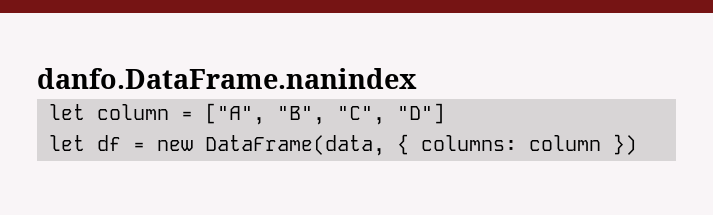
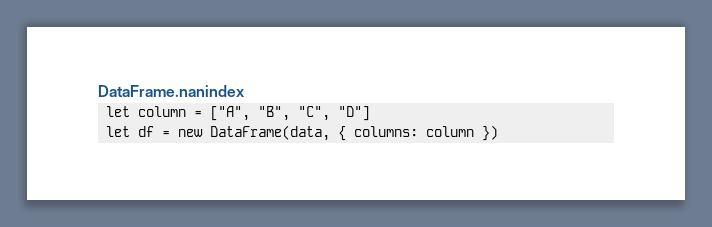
[37,68,417,89] danfo.DataFrame.nanindex -> [98,85,245,97] DataFrame.nanindex

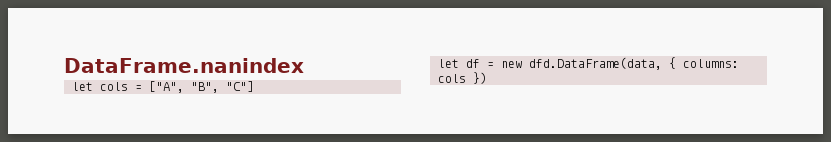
[138,106,187,117] column -> [99,82,128,91] cols
[298,106,371,121] "C", "D"] -> [225,81,254,92] "C"]
[210,125,331,141] DataFrame(data, -> [528,57,662,70] dfd.DataFrame(data,
[426,126,475,137] column -> [437,74,466,83] cols

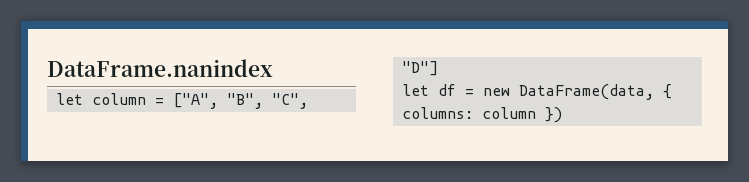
[99,82,128,91] cols -> [92,93,146,105] column
[225,81,254,92] "C"] -> [272,93,308,109] [402,61,438,76] "C", "D"]
[528,57,662,70] dfd.DataFrame(data, -> [519,84,654,100] DataFrame(data,
[437,74,466,83] cols -> [482,107,536,119] column

